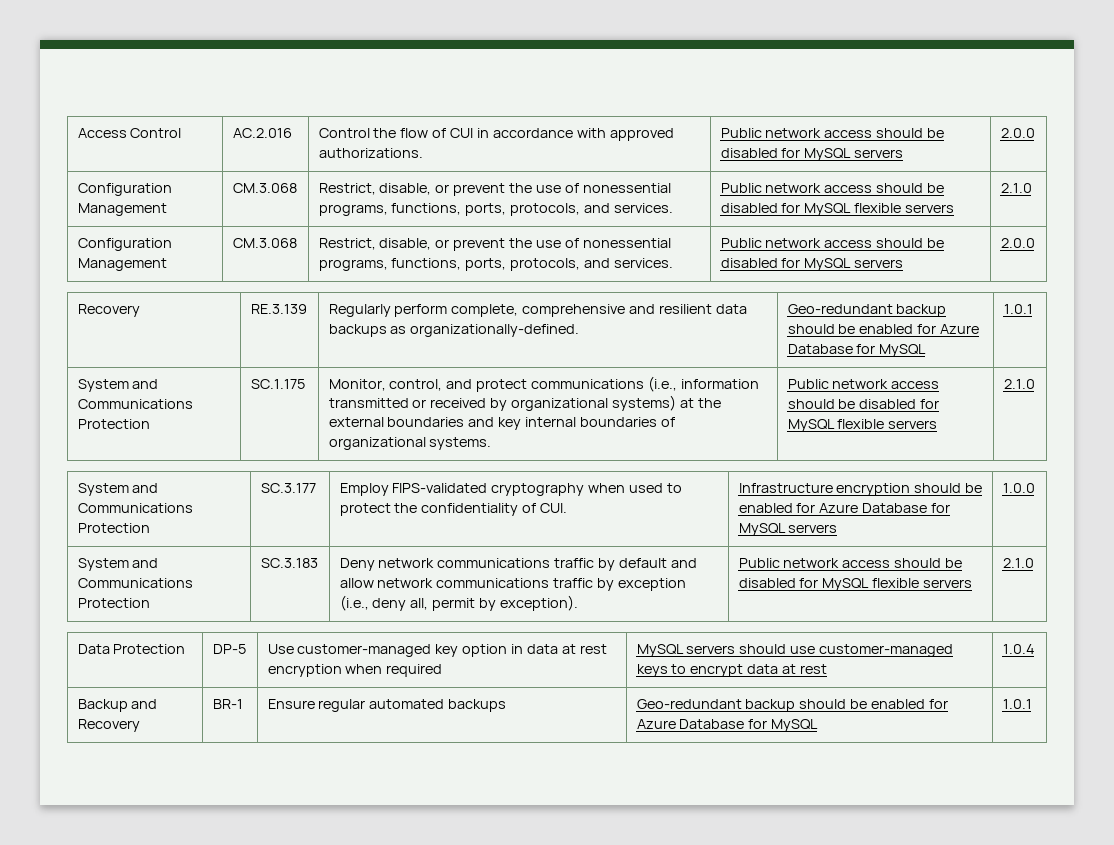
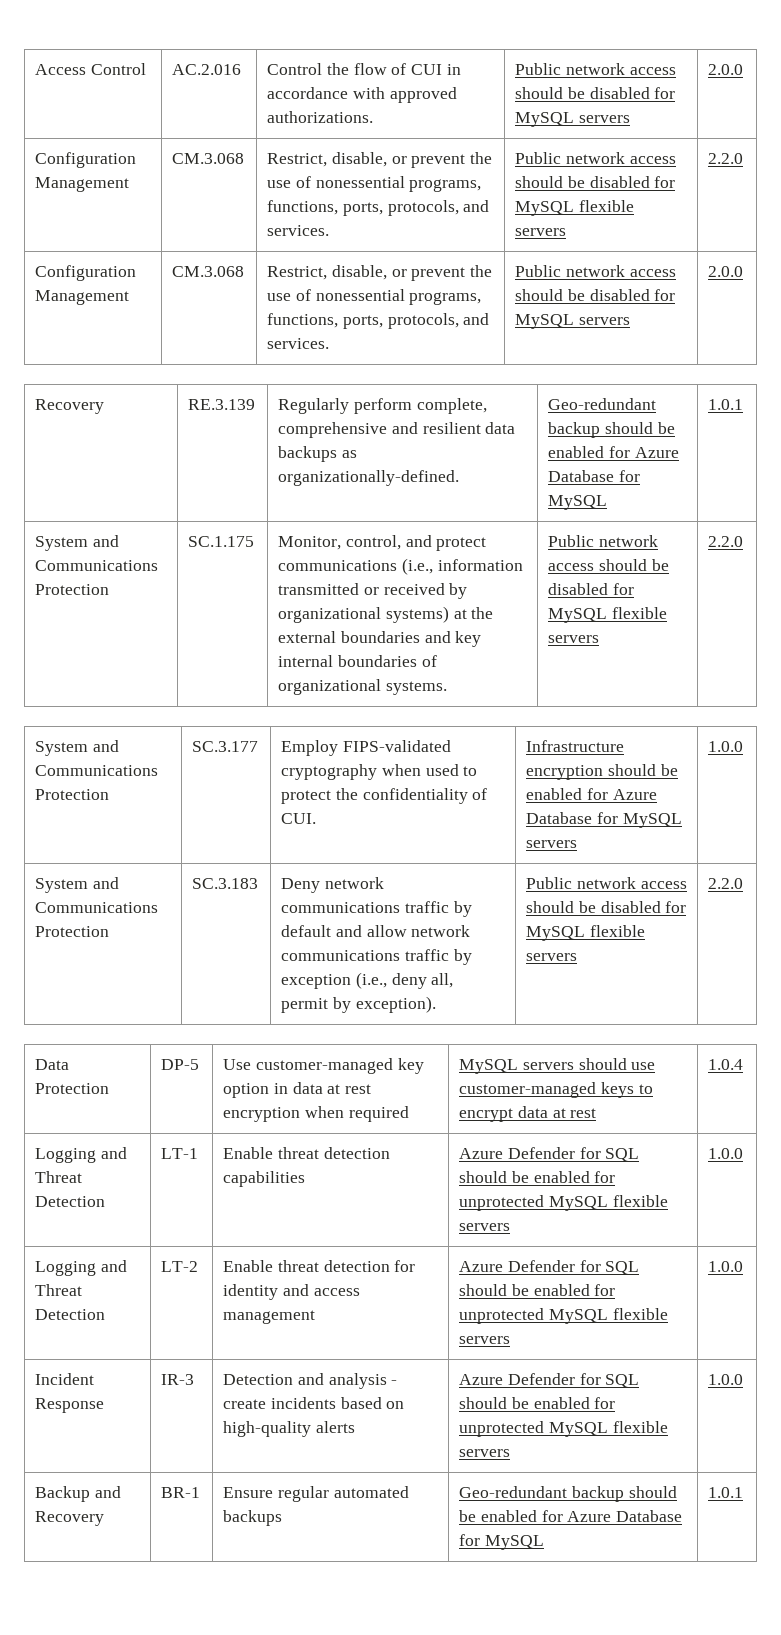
[1000,183,1032,193] 2.1.0 -> [708,153,744,164] 2.2.0
[1003,379,1035,389] 2.1.0 -> [708,536,744,547] 2.2.0
[1002,558,1034,568] 2.1.0 -> [708,878,744,889] 2.2.0
(1035, 649) none -> [35,1147,127,1163] [35,1171,83,1183] [35,1196,106,1207] [161,1148,199,1159] [223,1147,390,1159] [223,1171,306,1187] [459,1147,640,1162] [459,1171,616,1183] [459,1195,668,1211] [459,1223,511,1231] [708,1148,744,1159] [35,1260,127,1276] [35,1284,83,1296] [35,1309,106,1320] [161,1261,199,1272] [223,1260,416,1272] [223,1284,360,1300] [223,1310,316,1324] [459,1260,640,1275] [459,1284,616,1296] [459,1308,668,1324] [459,1336,511,1344] [708,1261,744,1272] [35,1373,95,1385] [35,1398,105,1413] [161,1374,195,1385] [223,1373,398,1389] [223,1397,405,1409] [223,1421,355,1437] [459,1373,640,1388] [459,1397,616,1409] [459,1421,668,1437] [459,1449,511,1457] [708,1374,744,1385] // Logging and Threat Detection | LT-1 | Enable threat detection capabilities | Azure Defender for SQL should be enabled for unprotected MySQL flexible servers | 1.0.0 // Logging and Threat Detection | LT-2 | Enable threat detection for identity and access management | Azure Defender for SQL should be enabled for unprotected MySQL flexible servers | 1.0.0 // Incident Response | IR-3 | Detection and analysis - create incidents based on high-quality alerts | Azure Defender for SQL should be enabled for unprotected MySQL flexible servers | 1.0.0

